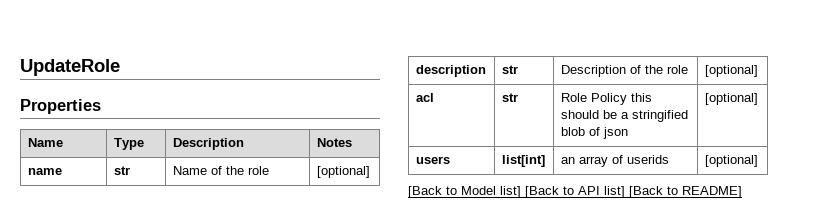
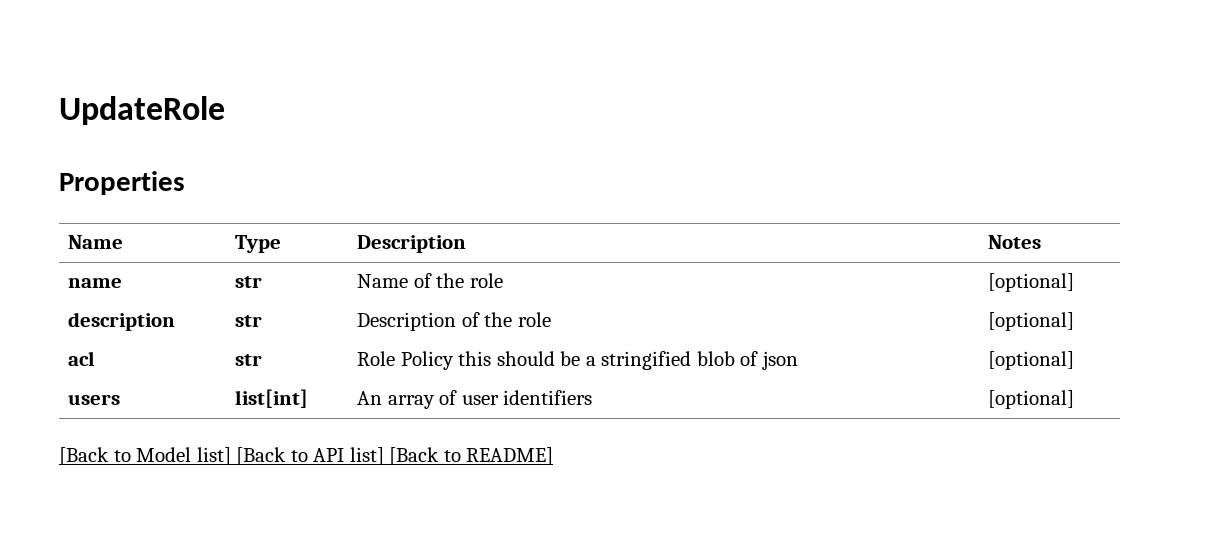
[560,157,575,164] an -> [357,391,383,405] An
[626,155,669,164] userids -> [461,390,593,405] user identifiers

